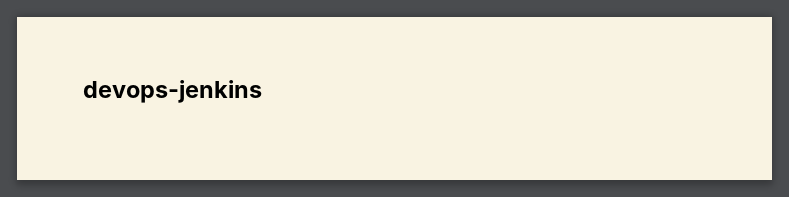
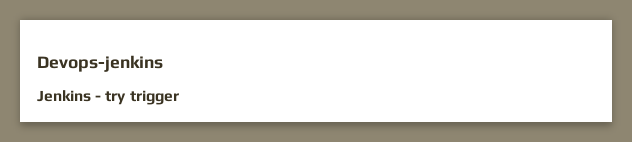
[83,80,262,103] devops-jenkins -> [37,55,163,72] [37,90,179,105] Devops-jenkins // Jenkins - try trigger

